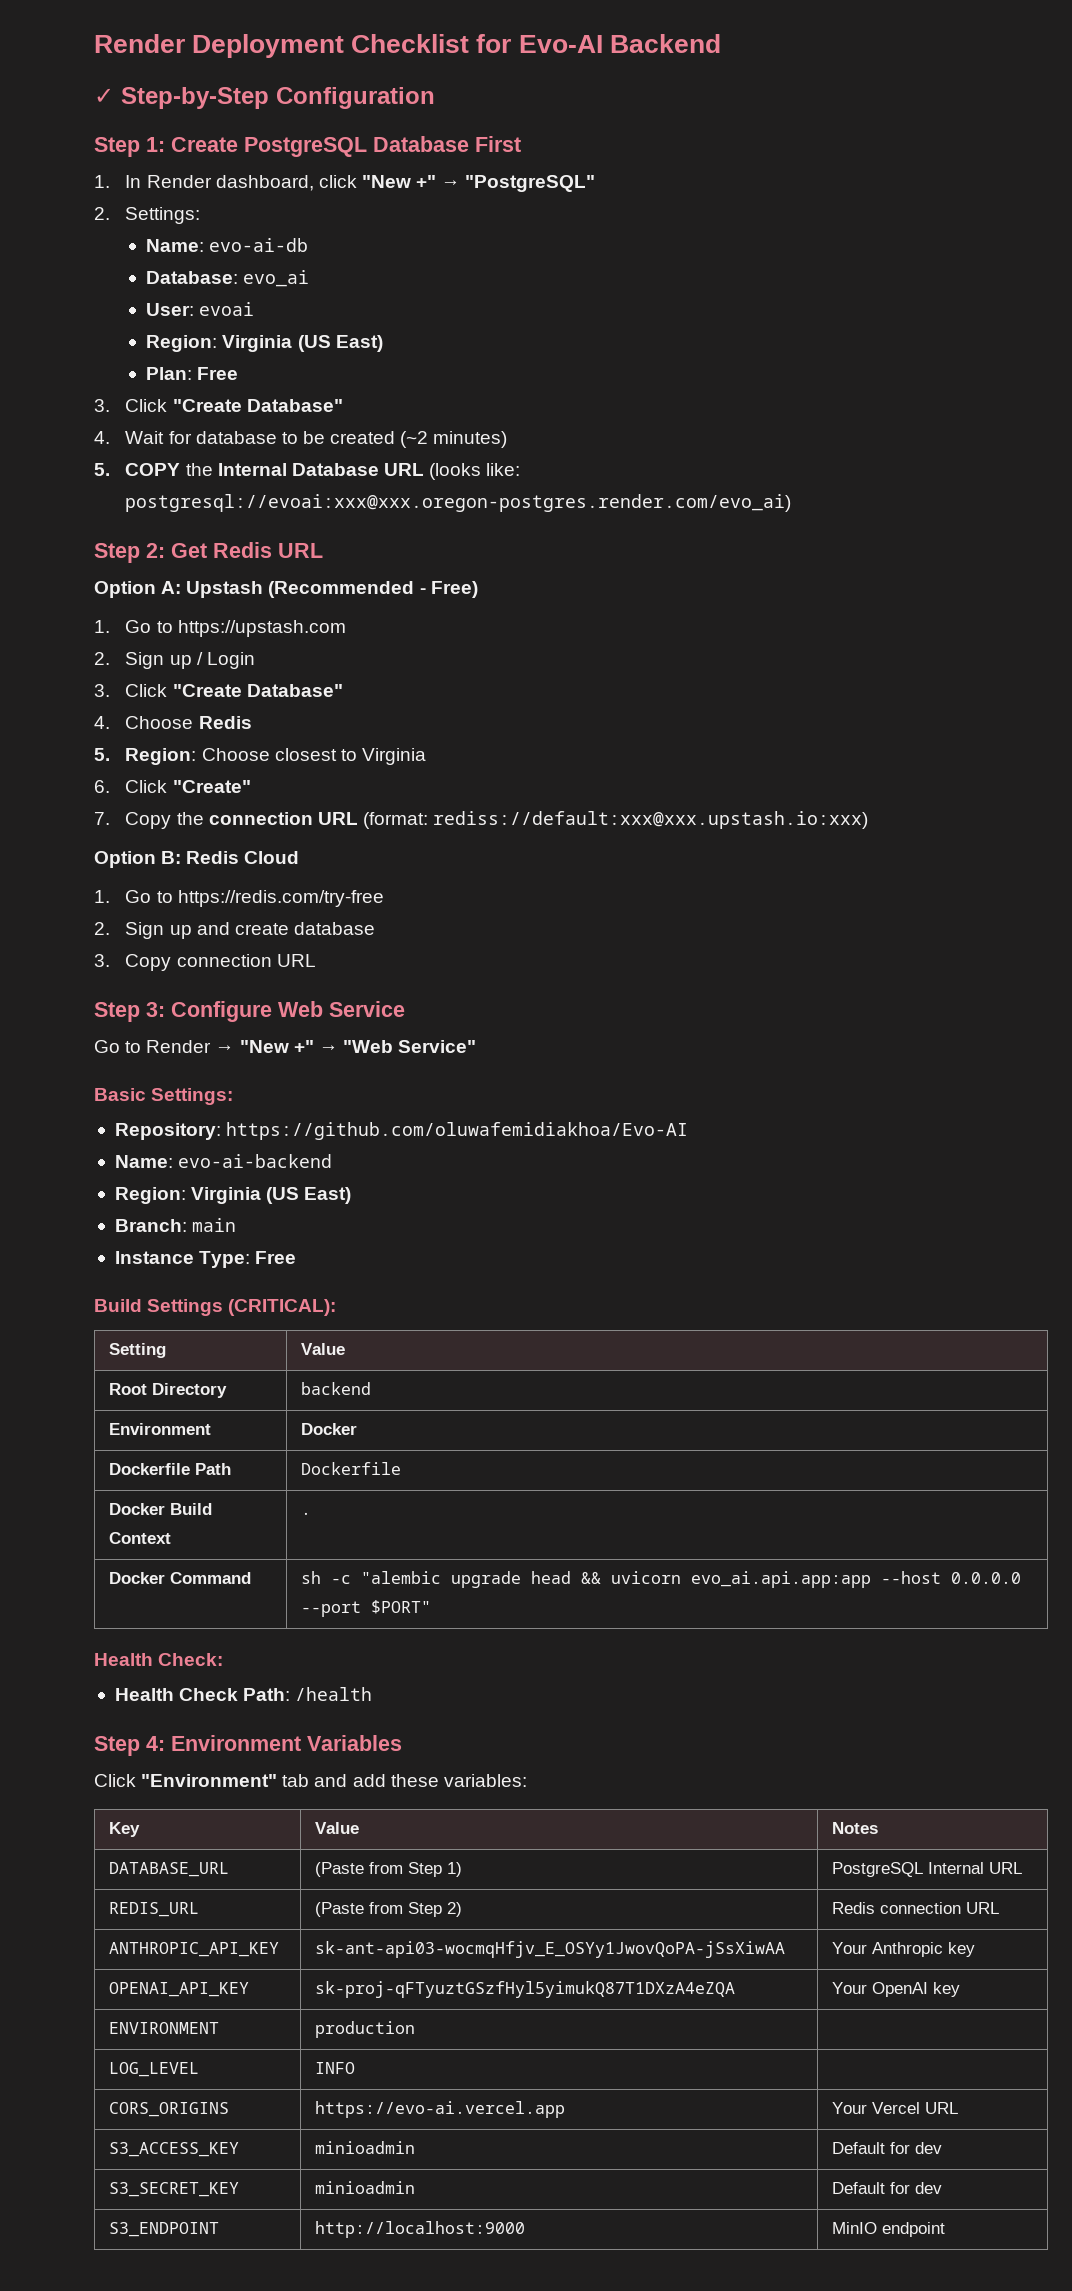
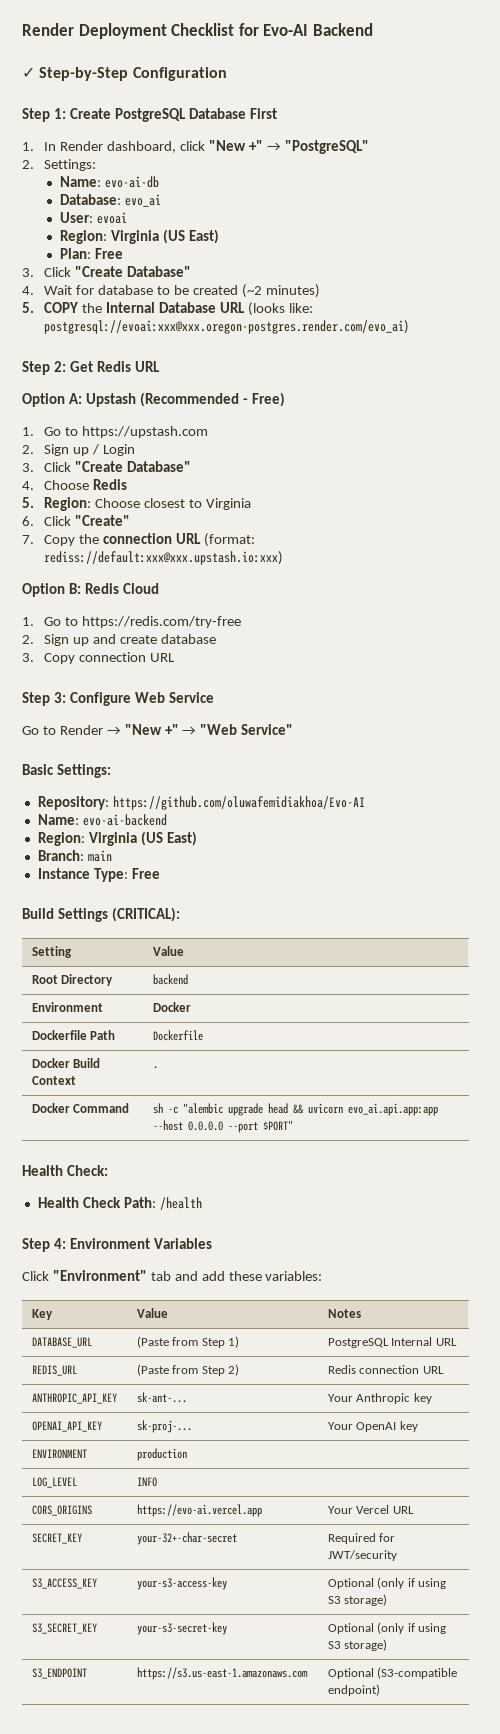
[314,1941,785,1958] sk-ant-api03-wocmqHfjv_E_OSYy1JwovQoPA-jSsXiwAA -> [136,1392,187,1403] sk-ant-...
[314,1981,735,1998] sk-proj-qFTyuztGSzfHyl5yimukQ87T1DXzA4eZQA -> [136,1420,192,1433] sk-proj-...
[108,2142,239,2157] [314,2141,415,2154] [831,2142,942,2154] [108,2182,239,2197] [314,2181,415,2194] [831,2182,942,2194] [108,2222,219,2237] [314,2221,525,2238] [831,2222,945,2237] S3_ACCESS_KEY | minioadmin | Default for dev // S3_SECRET_KEY | minioadmin | Default for dev // S3_ENDPOINT | http://localhost:9000 | MinIO endpoint -> [31,1533,82,1544] [136,1532,237,1545] [327,1533,396,1544] [327,1550,397,1561] [31,1578,97,1589] [136,1577,227,1590] [327,1577,447,1589] [327,1594,388,1606] [31,1623,97,1634] [136,1622,227,1635] [327,1622,447,1634] [327,1639,388,1651] [31,1668,87,1679] [136,1667,308,1680] [327,1667,458,1679] [327,1684,380,1696] SECRET_KEY | your-32+-char-secret | Required for JWT/security // S3_ACCESS_KEY | your-s3-access-key | Optional (only if using S3 storage) // S3_SECRET_KEY | your-s3-secret-key | Optional (only if using S3 storage) // S3_ENDPOINT | https://s3.us-east-1.amazonaws.com | Optional (S3-compatible endpoint)

